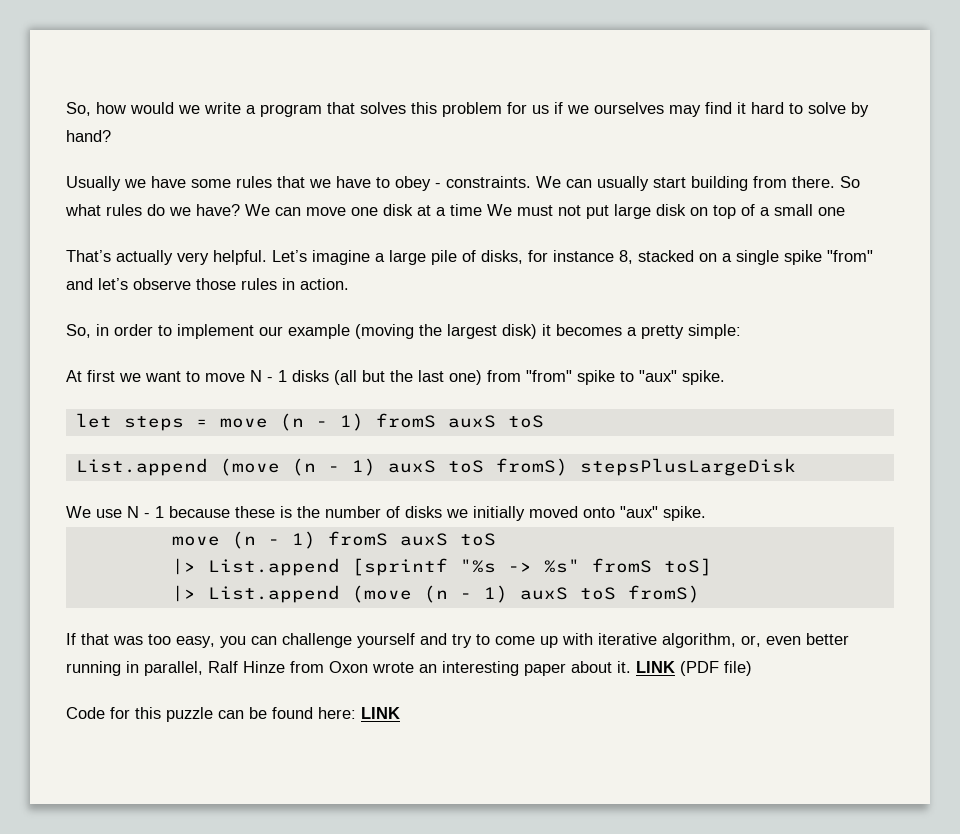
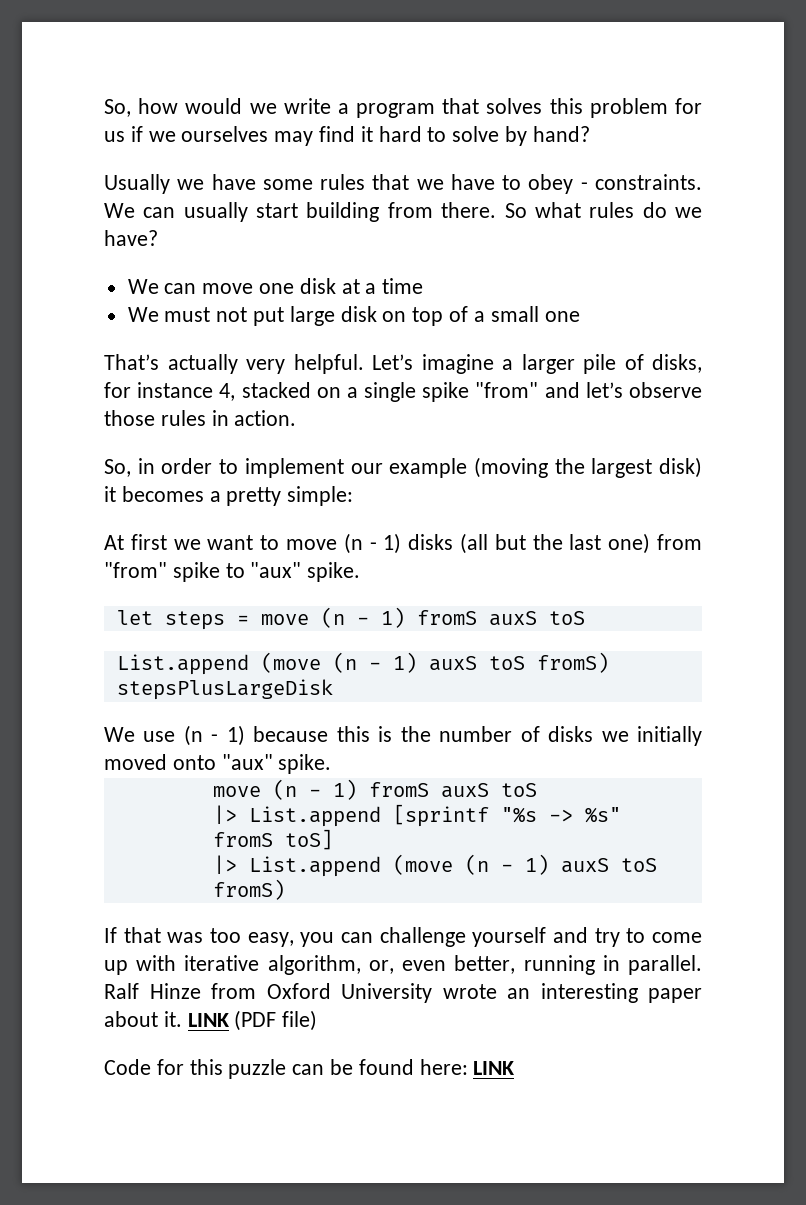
(240, 210) none -> (158, 238) //
(482, 210) none -> (424, 286) //
[389,250,426,265] large -> [521,354,575,374] larger
[619,250,633,264] 8, -> [219,383,236,401] 4,
[250,370,287,382] N - 1 -> [343,533,402,554] (n - 1)
[127,506,275,518] N - 1 because these -> [183,725,370,746] (n - 1) because this
[806,633,849,645] better -> [454,955,516,974] better,
[144,661,203,676] parallel, -> [628,955,702,975] parallel.
[329,661,368,673] Oxon -> [266,983,432,1003] Oxford University

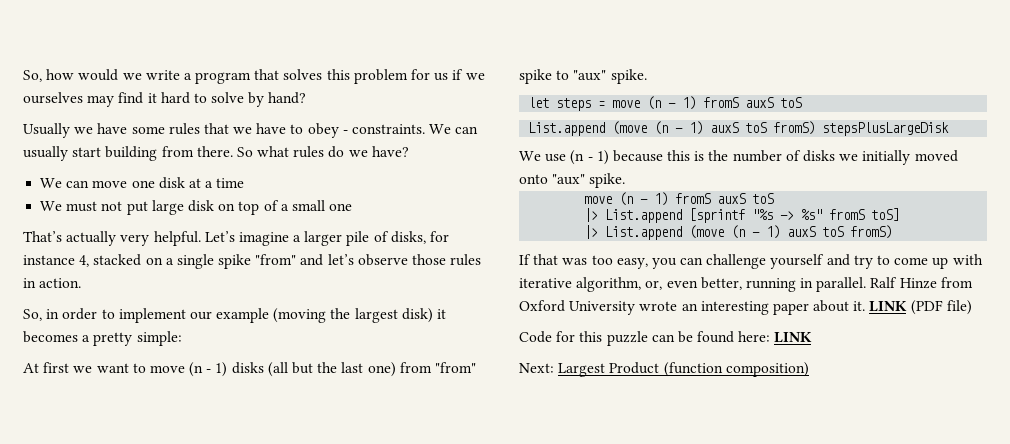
(515, 1068) none -> [519,362,809,377] // Next: Largest Product (function composition)

